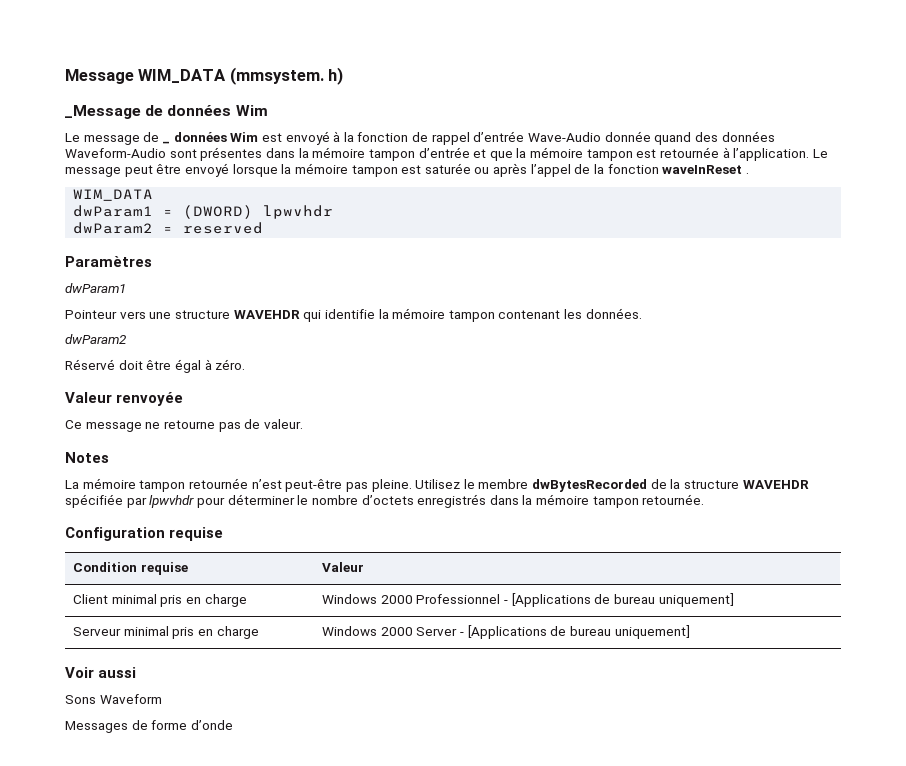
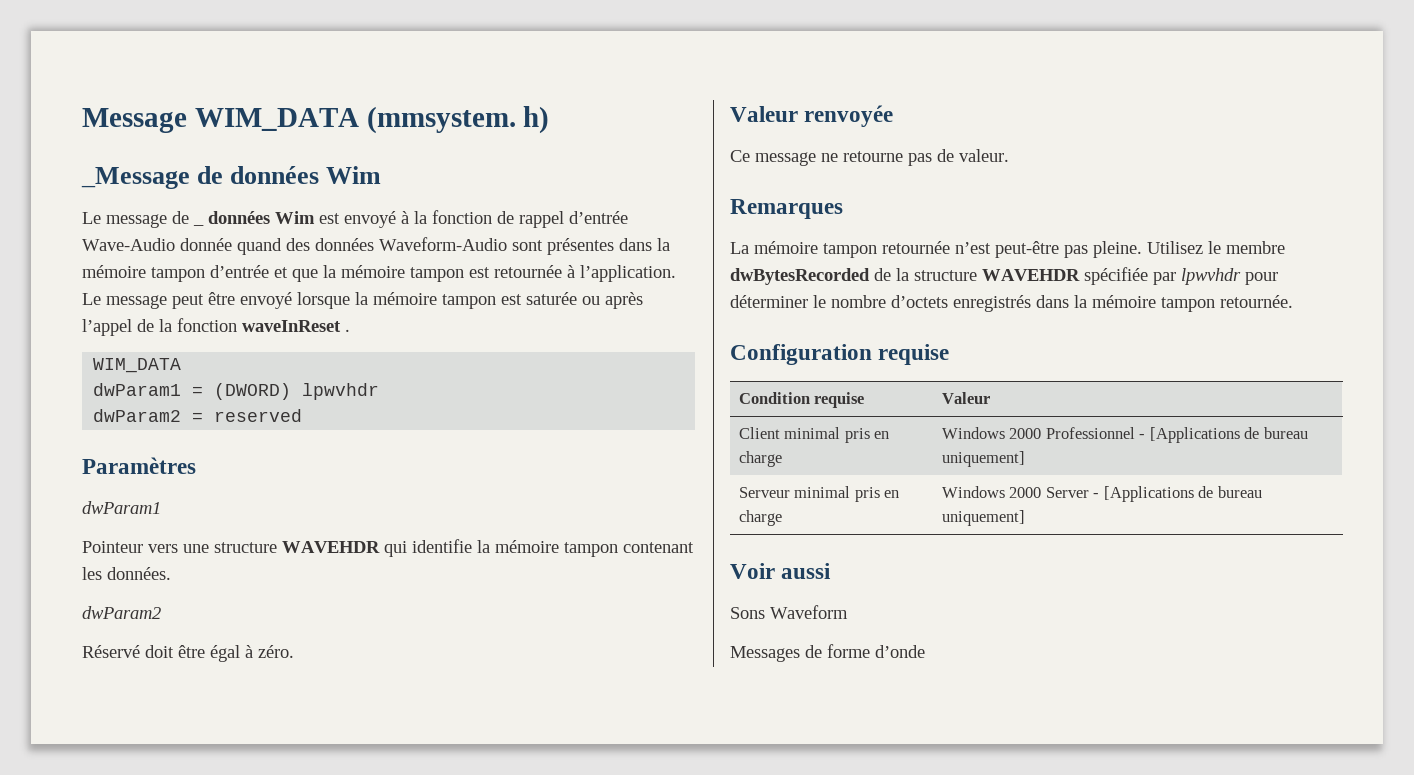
[65,452,109,463] Notes -> [730,199,843,219] Remarques

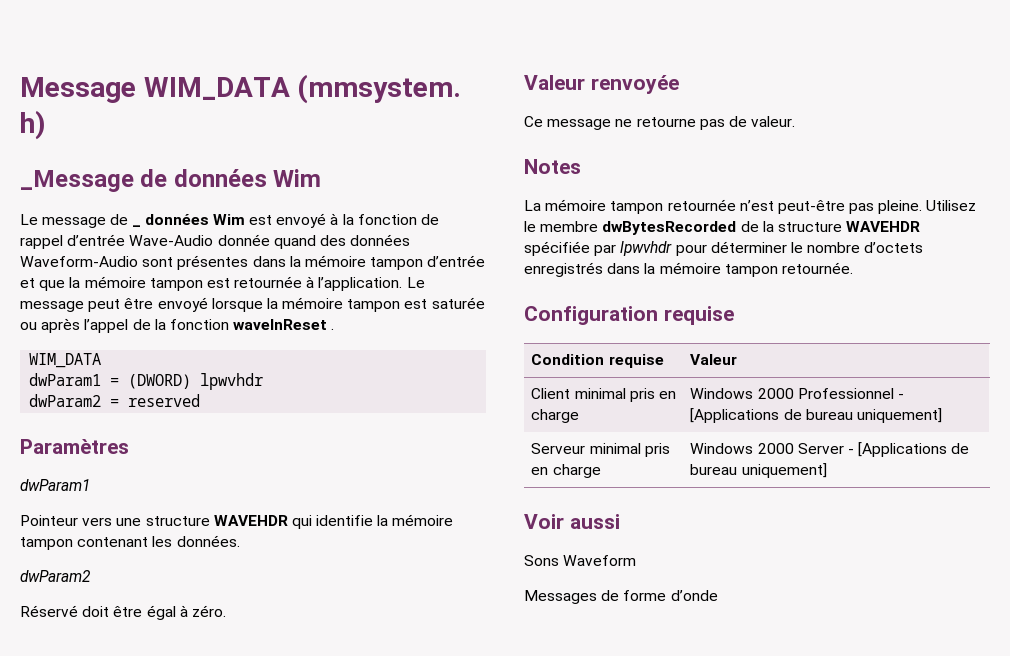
[730,199,843,219] Remarques -> [524,159,581,174] Notes

